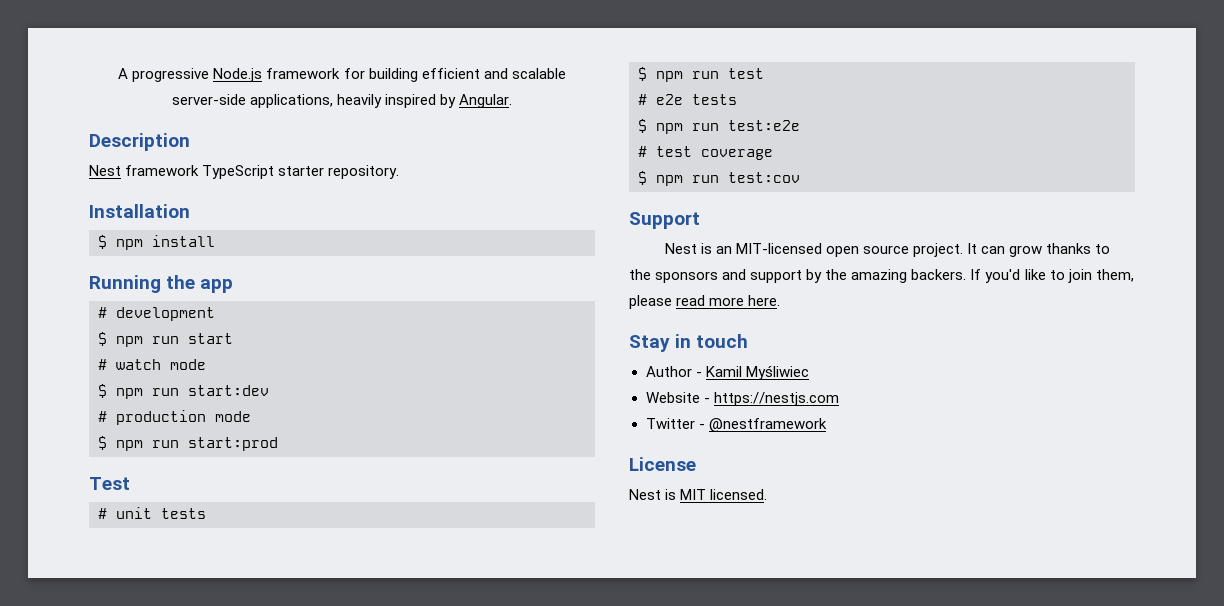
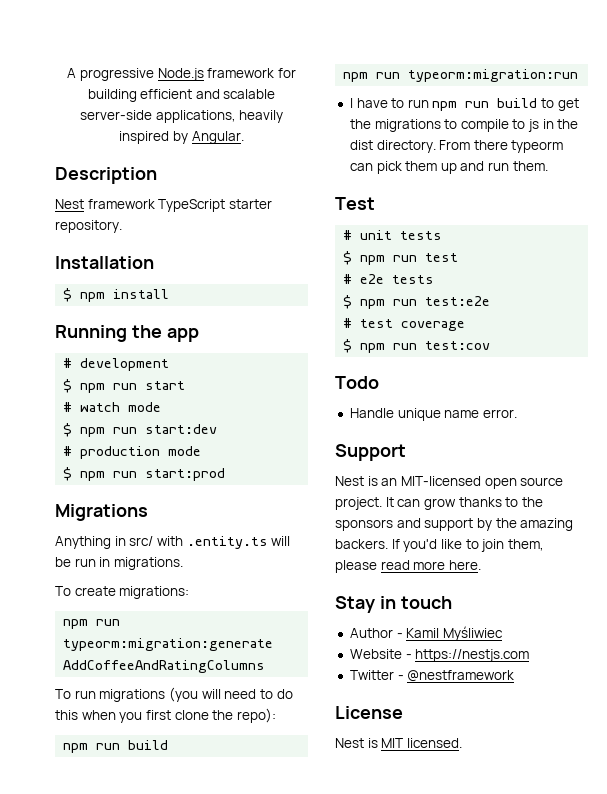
(278, 444) none -> [55,504,148,521] [55,536,291,549] [55,557,183,570] [55,586,190,599] [63,619,121,629] [63,638,274,651] [63,660,266,673] [55,687,293,702] [55,708,276,723] [63,740,169,753] [343,69,579,82] [349,98,579,111] [349,119,579,132] [349,140,564,153] [349,161,548,174] // Migrations // Anything in src/ with .entity.ts will be run in migrations. // To create migrations: // npm run typeorm:migration:generate AddCoffeeAndRatingColumns // To run migrations (you will need to do this when you first clone the repo): // npm run build // npm run typeorm:migration:run // I have to run npm run build to get the migrations to compile to js in the dist directory. From there typeorm can pick them up and run them.
(800, 177) none -> [335,376,379,389] [349,408,517,421] // Todo // Handle unique name error.

